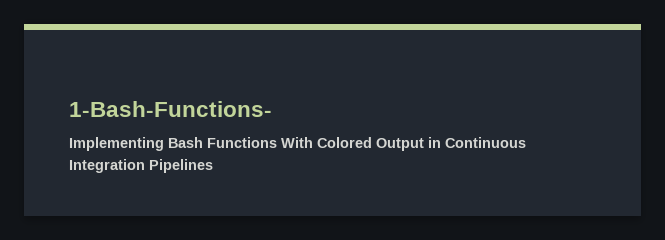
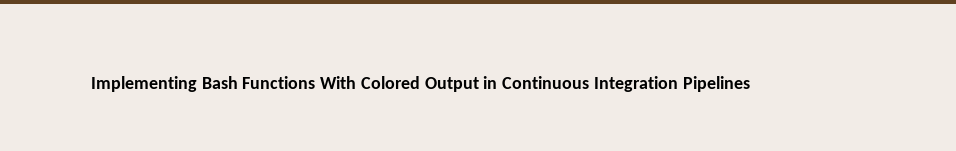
[69,101,272,117] 1-Bash-Functions- // -> (91, 84) none

